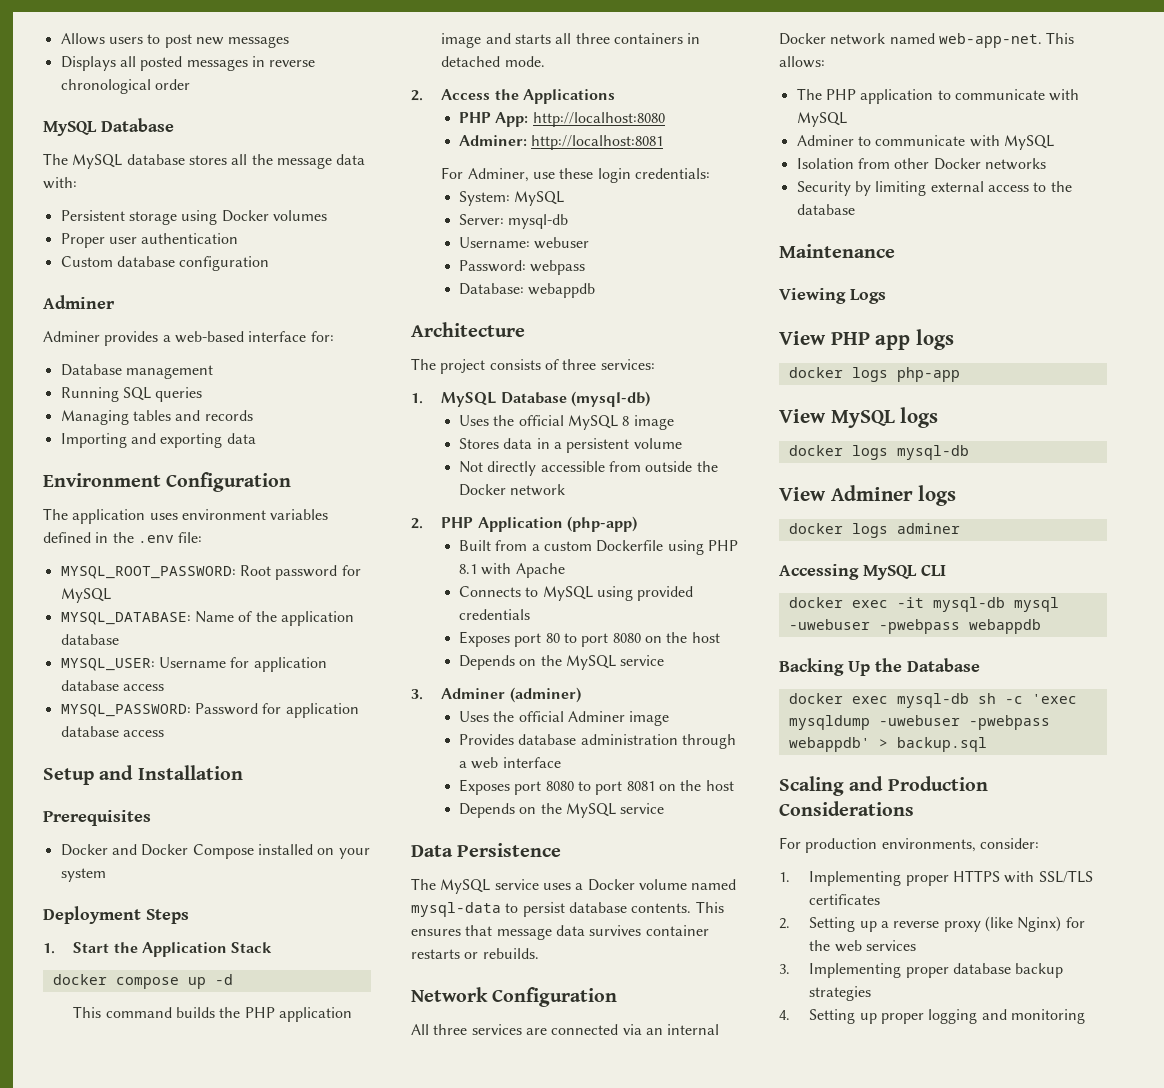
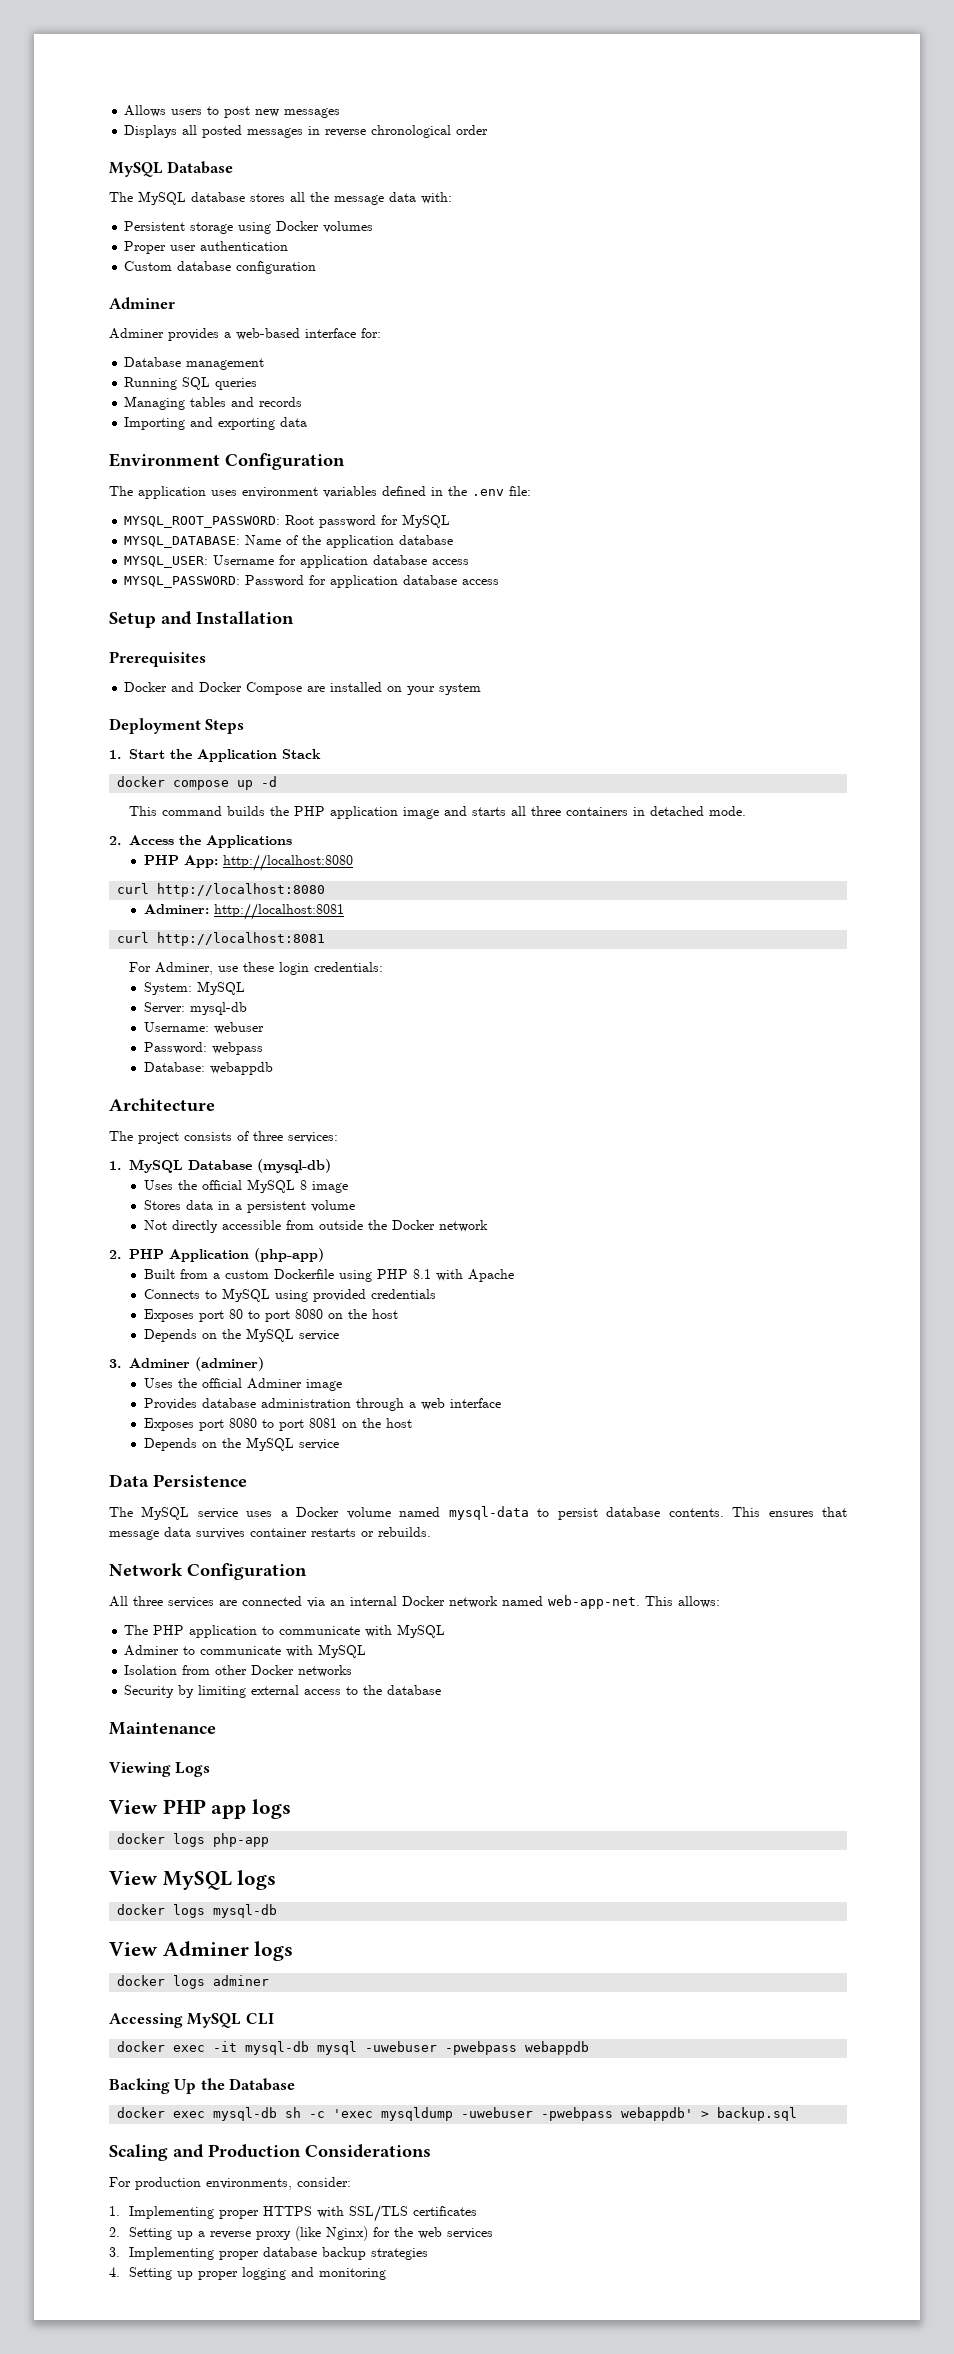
(254, 851) none -> [307,686,326,692] are
(665, 119) none -> [117,883,326,897] // curl http://localhost:8080
(664, 142) none -> [117,932,326,946] // curl http://localhost:8081

